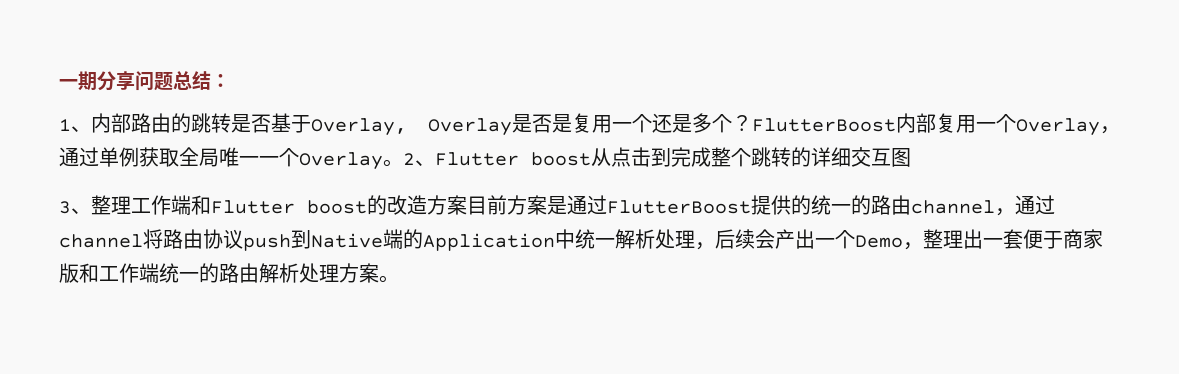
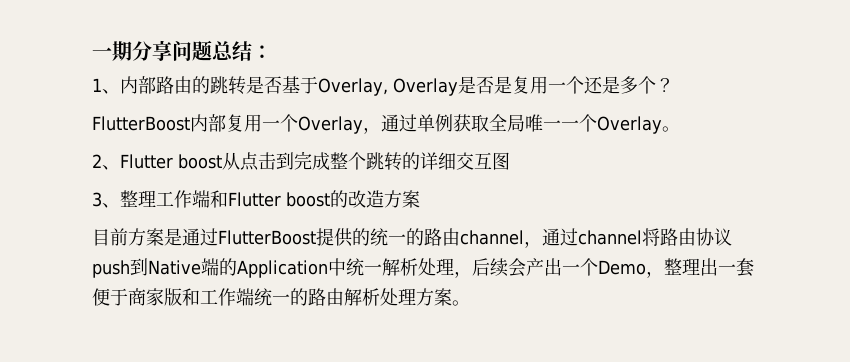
(752, 123) none -> (674, 85) //
(403, 163) none -> (680, 129) //
(467, 205) none -> (420, 199) //

